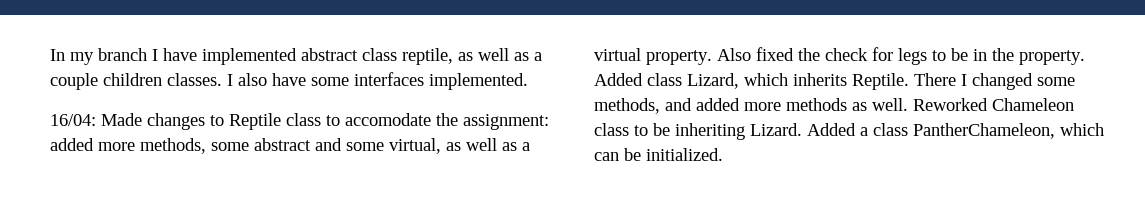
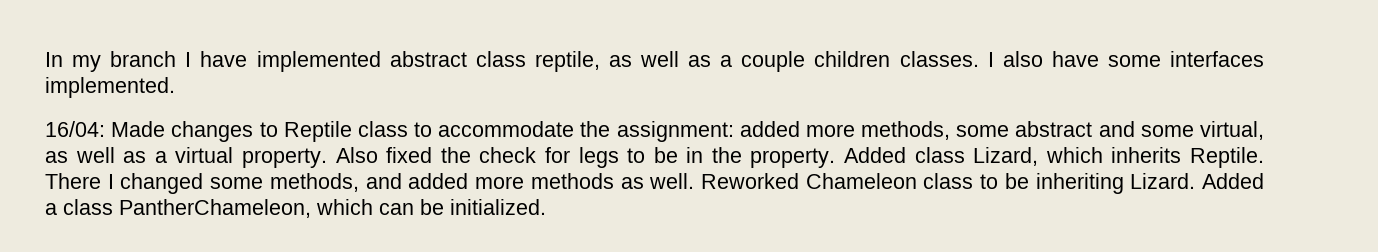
[345,113,431,126] accomodate -> [438,121,575,137] accommodate

